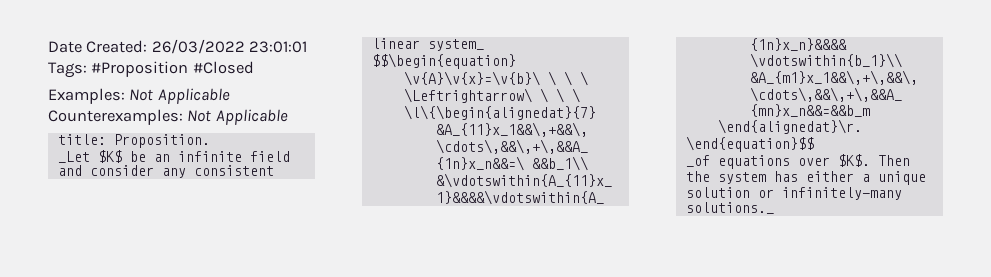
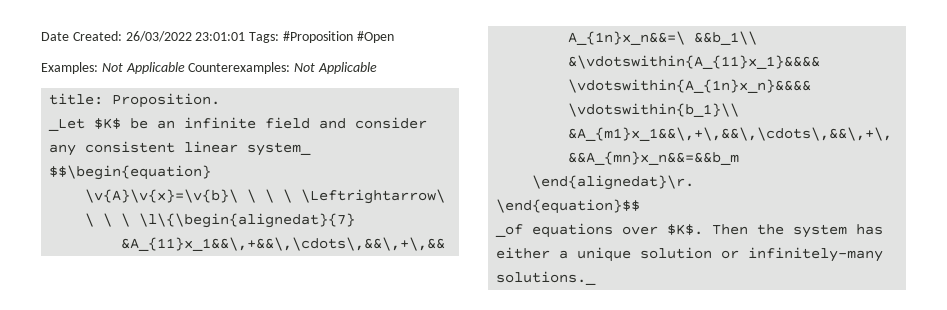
[192,61,254,74] #Closed -> [356,31,394,43] #Open

